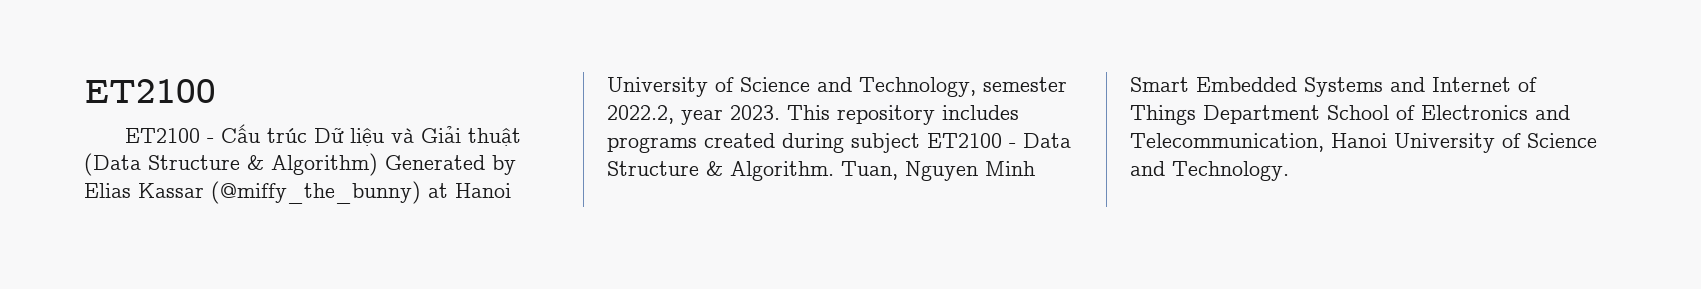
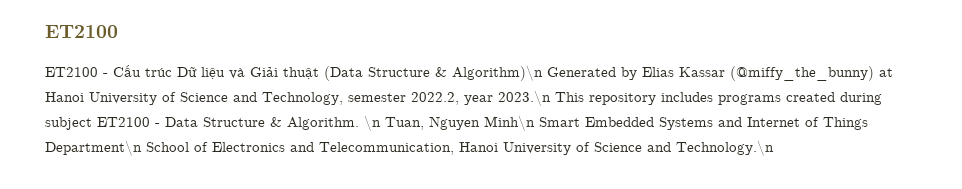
[271,153,378,176] Algorithm) -> [452,65,543,81] Algorithm)\n
[730,105,780,120] 2023. -> [498,90,551,106] 2023.\n
(834, 171) none -> [364,115,381,131] \n
[985,161,1035,176] Minh -> [484,115,535,131] Minh\n
[1203,105,1320,124] Department -> [45,140,142,156] Department\n
[1172,161,1289,181] Technology. -> [676,140,774,156] Technology.\n

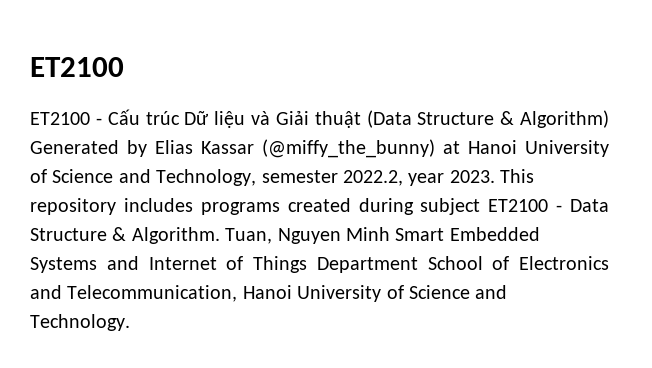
[452,65,543,81] Algorithm)\n -> [520,110,609,128] Algorithm)
[498,90,551,106] 2023.\n -> [449,170,495,183] 2023.
[364,115,381,131] \n -> (220, 235) none
[484,115,535,131] Minh\n -> [346,227,390,241] Minh
[45,140,142,156] Department\n -> [316,257,418,273] Department
[676,140,774,156] Technology.\n -> [30,314,130,331] Technology.

